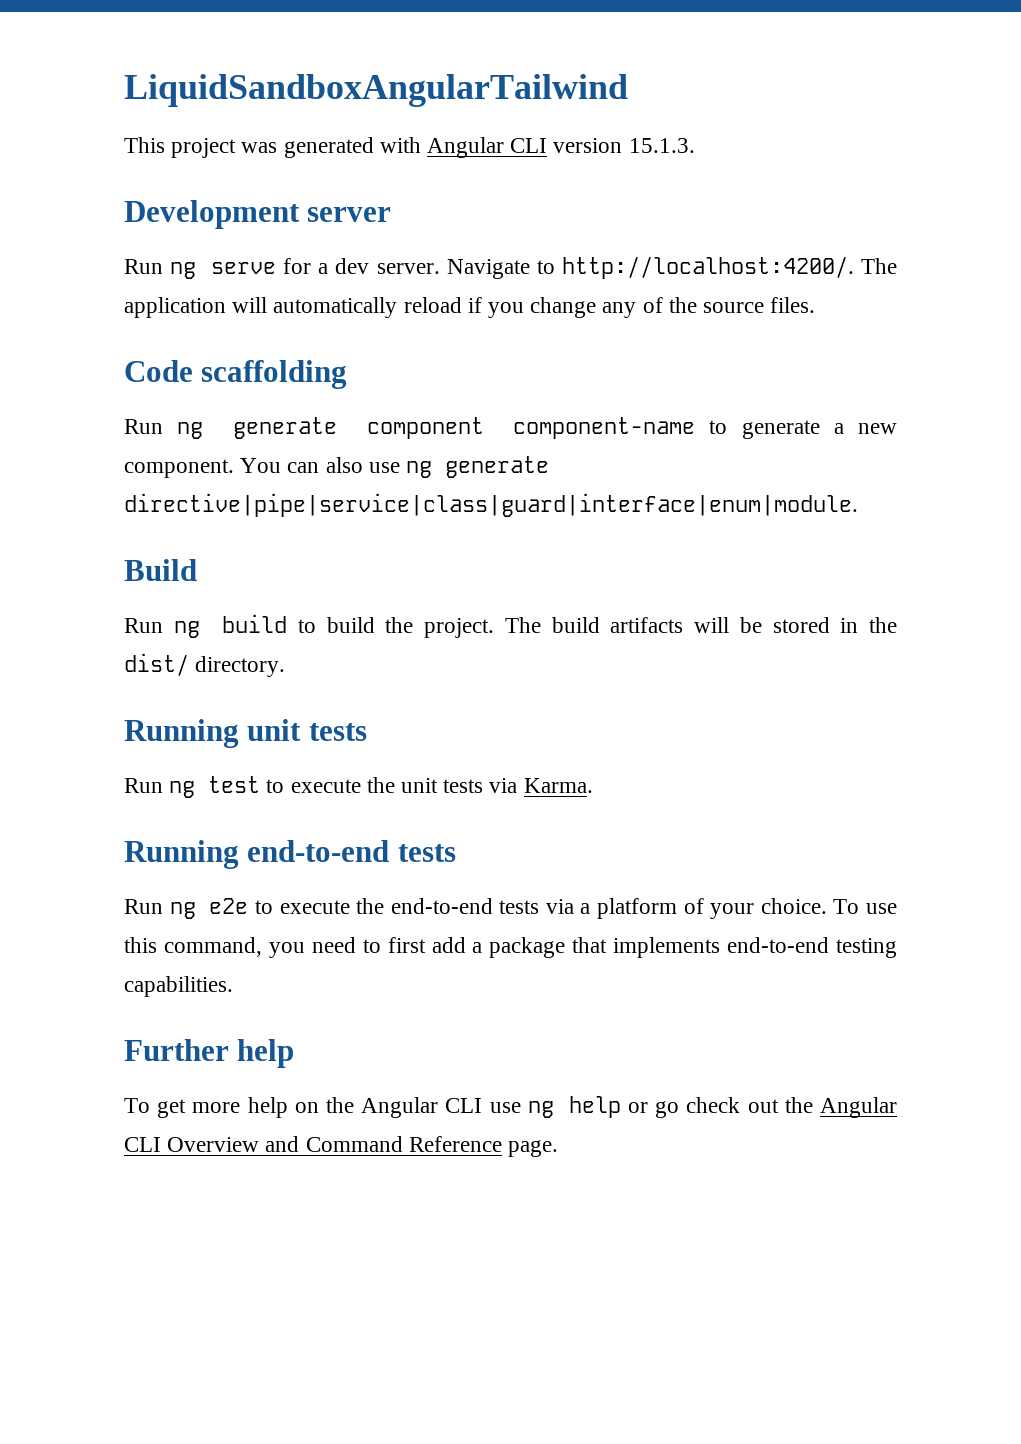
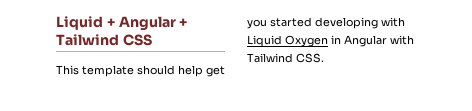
[124,74,628,107] [124,137,695,158] [124,200,392,229] [124,256,897,279] [124,297,816,318] [124,360,348,389] [124,417,898,439] [124,456,550,478] [124,493,858,517] [124,559,197,581] [124,614,897,638] [124,653,286,677] [124,719,367,748] [124,776,593,798] [124,840,456,869] [124,898,897,919] [124,937,897,958] [124,976,233,997] [124,1039,295,1068] [124,1096,897,1118] [124,1136,559,1157] LiquidSandboxAngularTailwind // This project was generated with Angular CLI version 15.1.3. // Development server // Run ng serve for a dev server. Navigate to http://localhost:4200/. The application will automatically reload if you change any of the source files. // Code scaffolding // Run ng generate component component-name to generate a new component. You can also use ng generate directive|pipe|service|class|guard|interface|enum|module. // Build // Run ng build to build the project. The build artifacts will be stored in the dist/ directory. // Running unit tests // Run ng test to execute the unit tests via Karma. // Running end-to-end tests // Run ng e2e to execute the end-to-end tests via a platform of your choice. To use this command, you need to first add a package that implements end-to-end testing capabilities. // Further help // To get more help on the Angular CLI use ng help or go check out the Angular CLI Overview and Command Reference page. -> [56,16,188,31] [56,34,152,46] [56,65,225,77] [247,17,405,29] [247,35,414,47] [247,53,324,63] Liquid + Angular + Tailwind CSS // This template should help get you started developing with Liquid Oxygen in Angular with Tailwind CSS.

